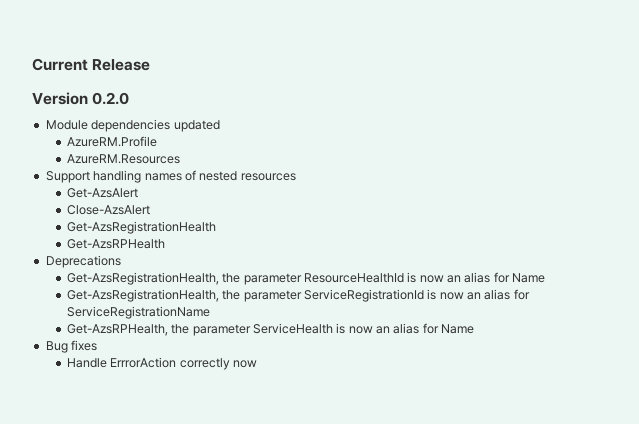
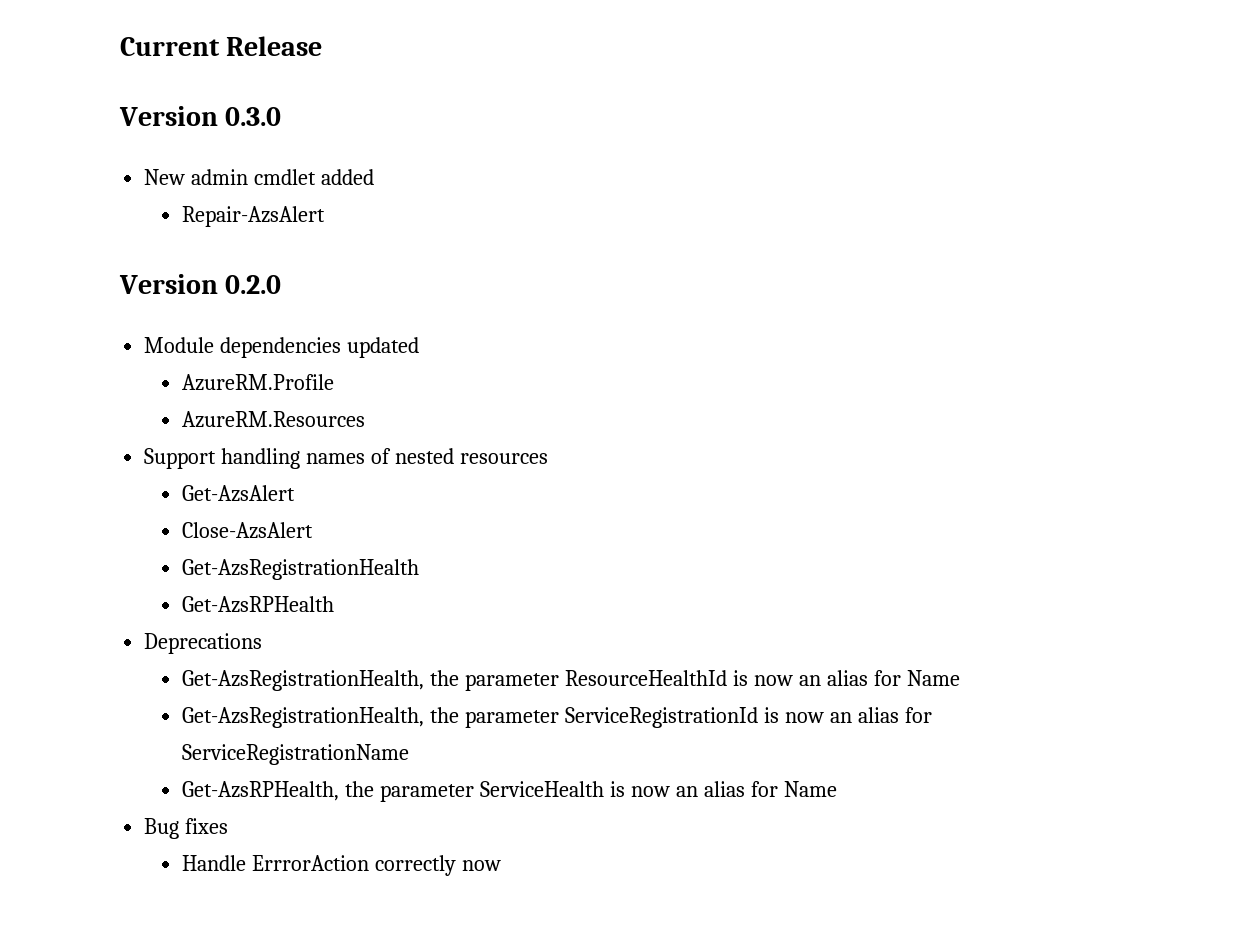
(151, 65) none -> [119,106,282,126] [144,169,375,185] [182,206,326,227] // Version 0.3.0 // New admin cmdlet added // Repair-AzsAlert

